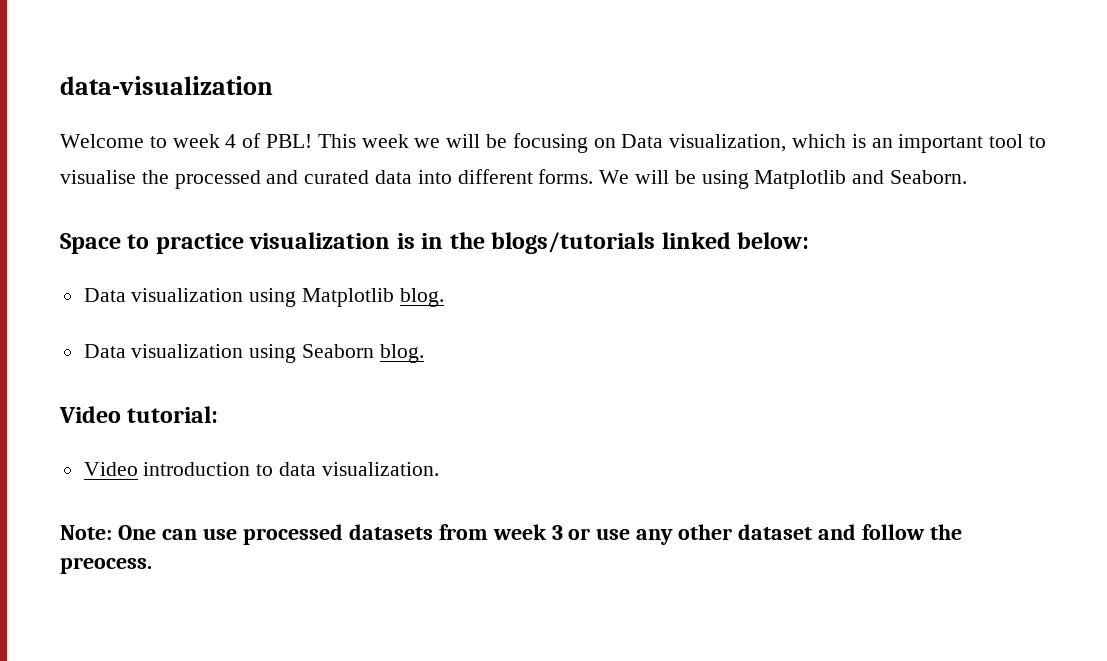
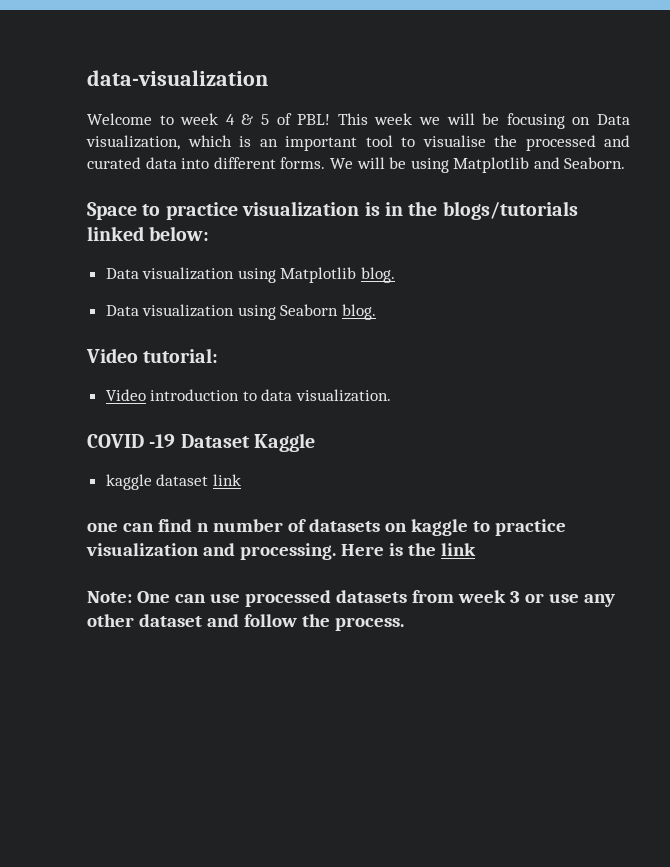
(237, 141) none -> [241,114,269,125] & 5
(439, 469) none -> [87,433,316,452] [105,474,241,490] [87,519,566,536] [86,543,476,560] // COVID -19 Dataset Kaggle // kaggle dataset link // one can find n number of datasets on kaggle to practice visualization and processing. Here is the link
[60,557,152,574] preocess. -> [334,617,404,631] process.

